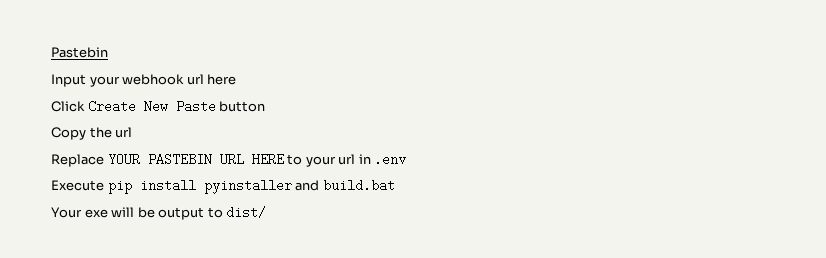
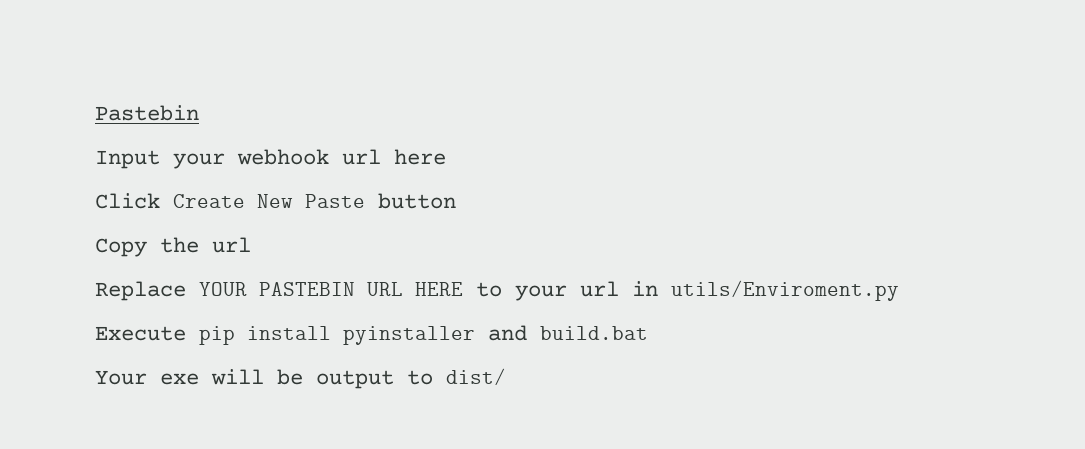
[374,153,407,166] .env -> [671,280,899,301] utils/Enviroment.py

